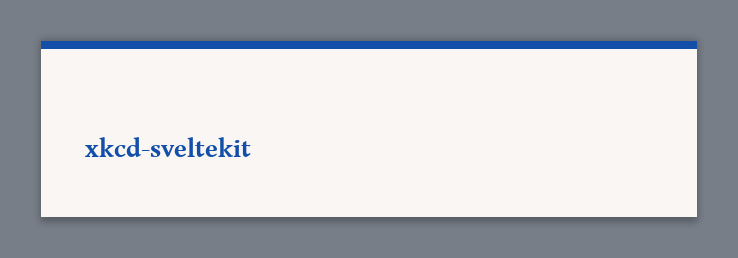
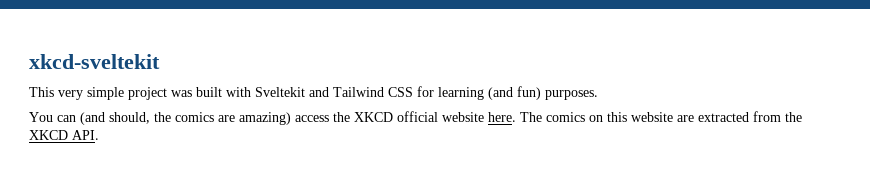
(251, 147) none -> [29,86,598,100] [29,111,802,125] [29,130,99,140] // This very simple project was built with Sveltekit and Tailwind CSS for learning (and fun) purposes. // You can (and should, the comics are amazing) access the XKCD official website here. The comics on this website are extracted from the XKCD API.

